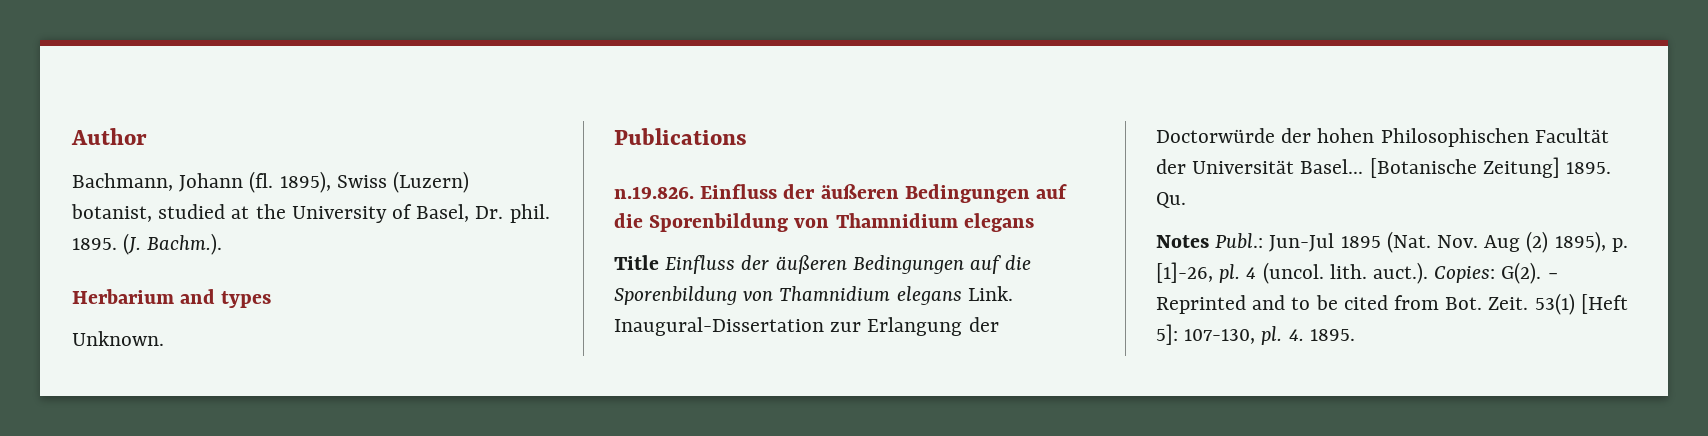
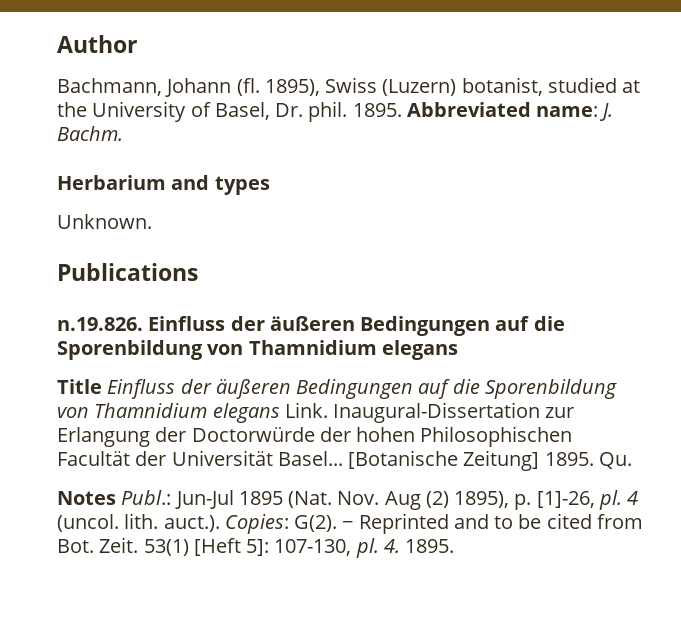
[123,233,223,255] (J. Bachm.). -> [406,102,614,121] [57,126,123,141] Abbreviated name: J. Bachm.

